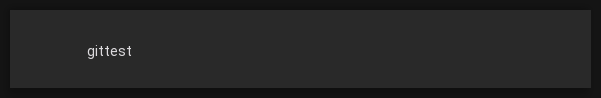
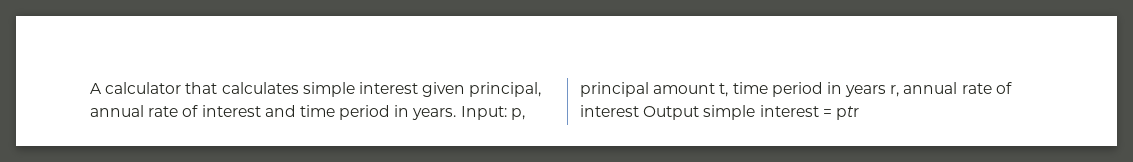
[87,45,132,59] gittest -> [90,82,542,97] [90,105,525,120] [580,82,1012,97] [580,105,859,120] A calculator that calculates simple interest given principal, annual rate of interest and time period in years. Input: p, principal amount t, time period in years r, annual rate of interest Output simple interest = ptr

